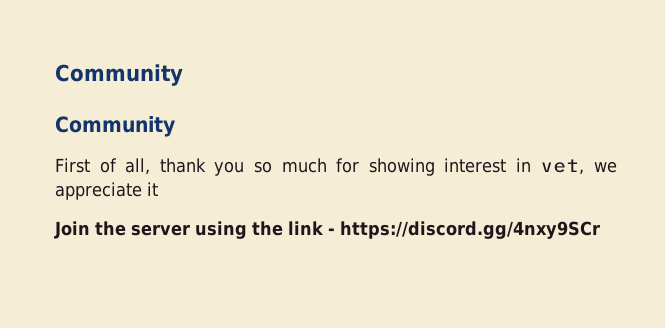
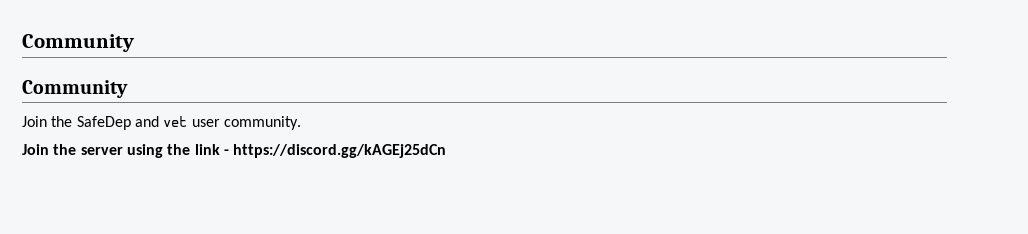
[55,158,618,176] [55,182,158,200] First of all, thank you so much for showing interest in vet, we appreciate it -> [22,116,301,130] Join the SafeDep and vet user community.
[340,221,600,239] https://discord.gg/4nxy9SCr -> [233,144,447,158] https://discord.gg/kAGEj25dCn

